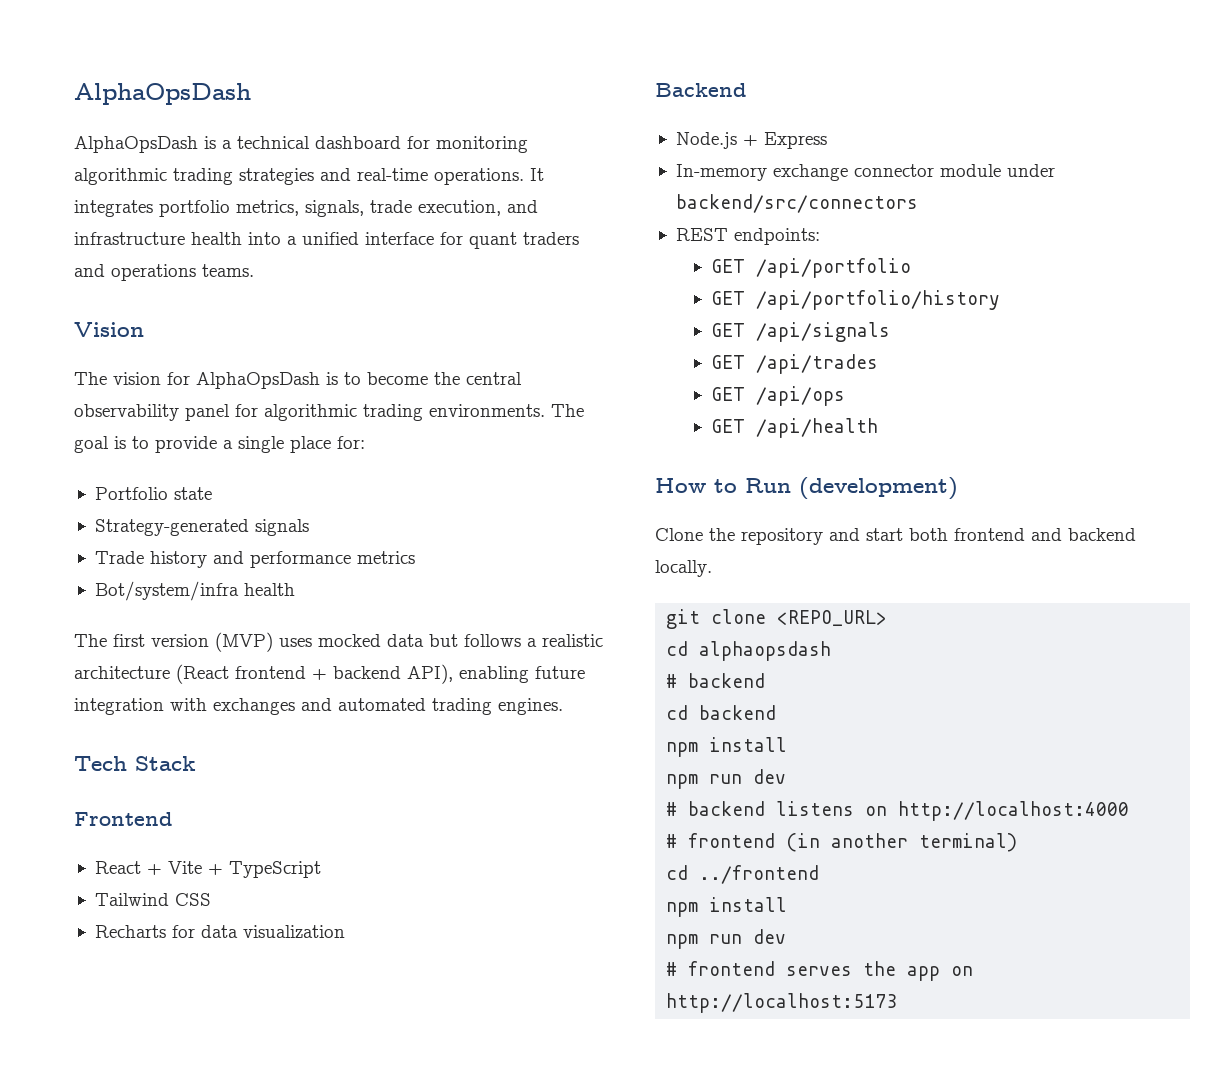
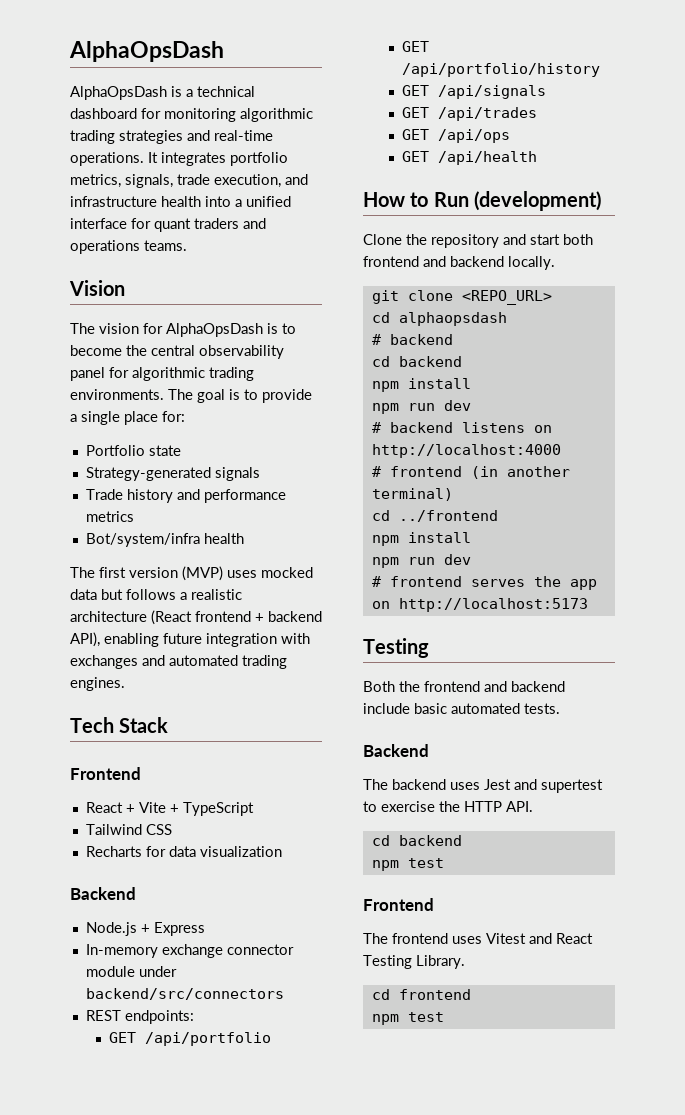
(898, 1003) none -> [363,638,429,658] [363,681,565,692] [363,703,560,714] [363,744,429,757] [363,779,603,793] [363,801,533,812] [371,835,462,846] [371,858,444,871] [363,898,434,911] [363,933,593,944] [363,955,465,969] [371,989,471,1000] [371,1012,444,1025] // Testing // Both the frontend and backend include basic automated tests. // Backend // The backend uses Jest and supertest to exercise the HTTP API. // cd backend // npm test // Frontend // The frontend uses Vitest and React Testing Library. // cd frontend // npm test

